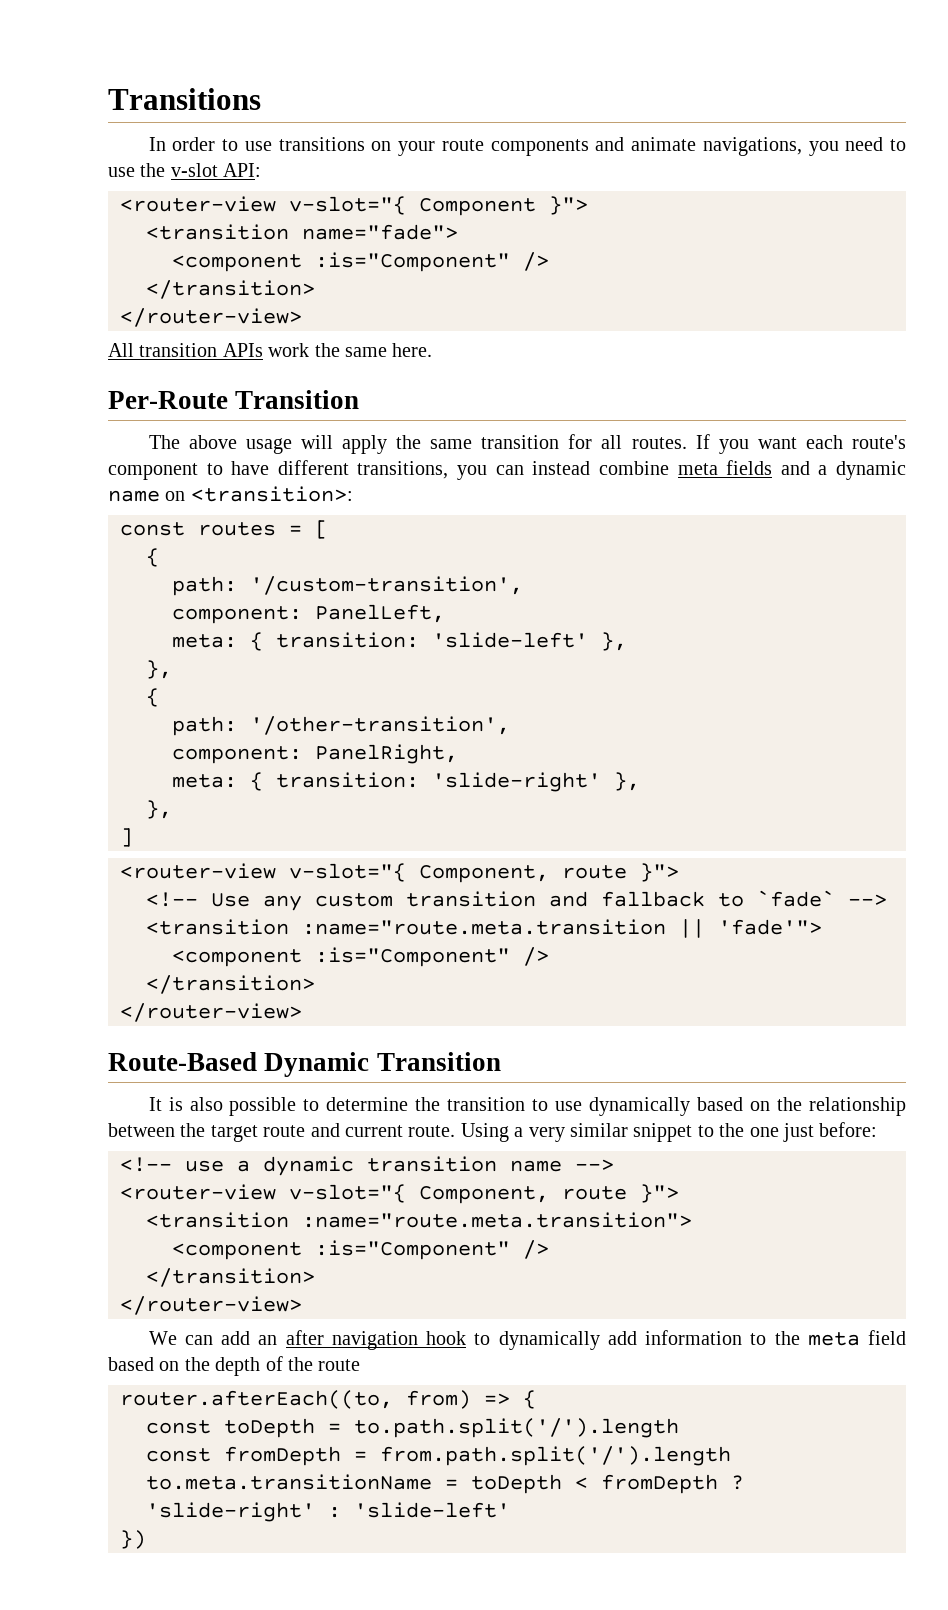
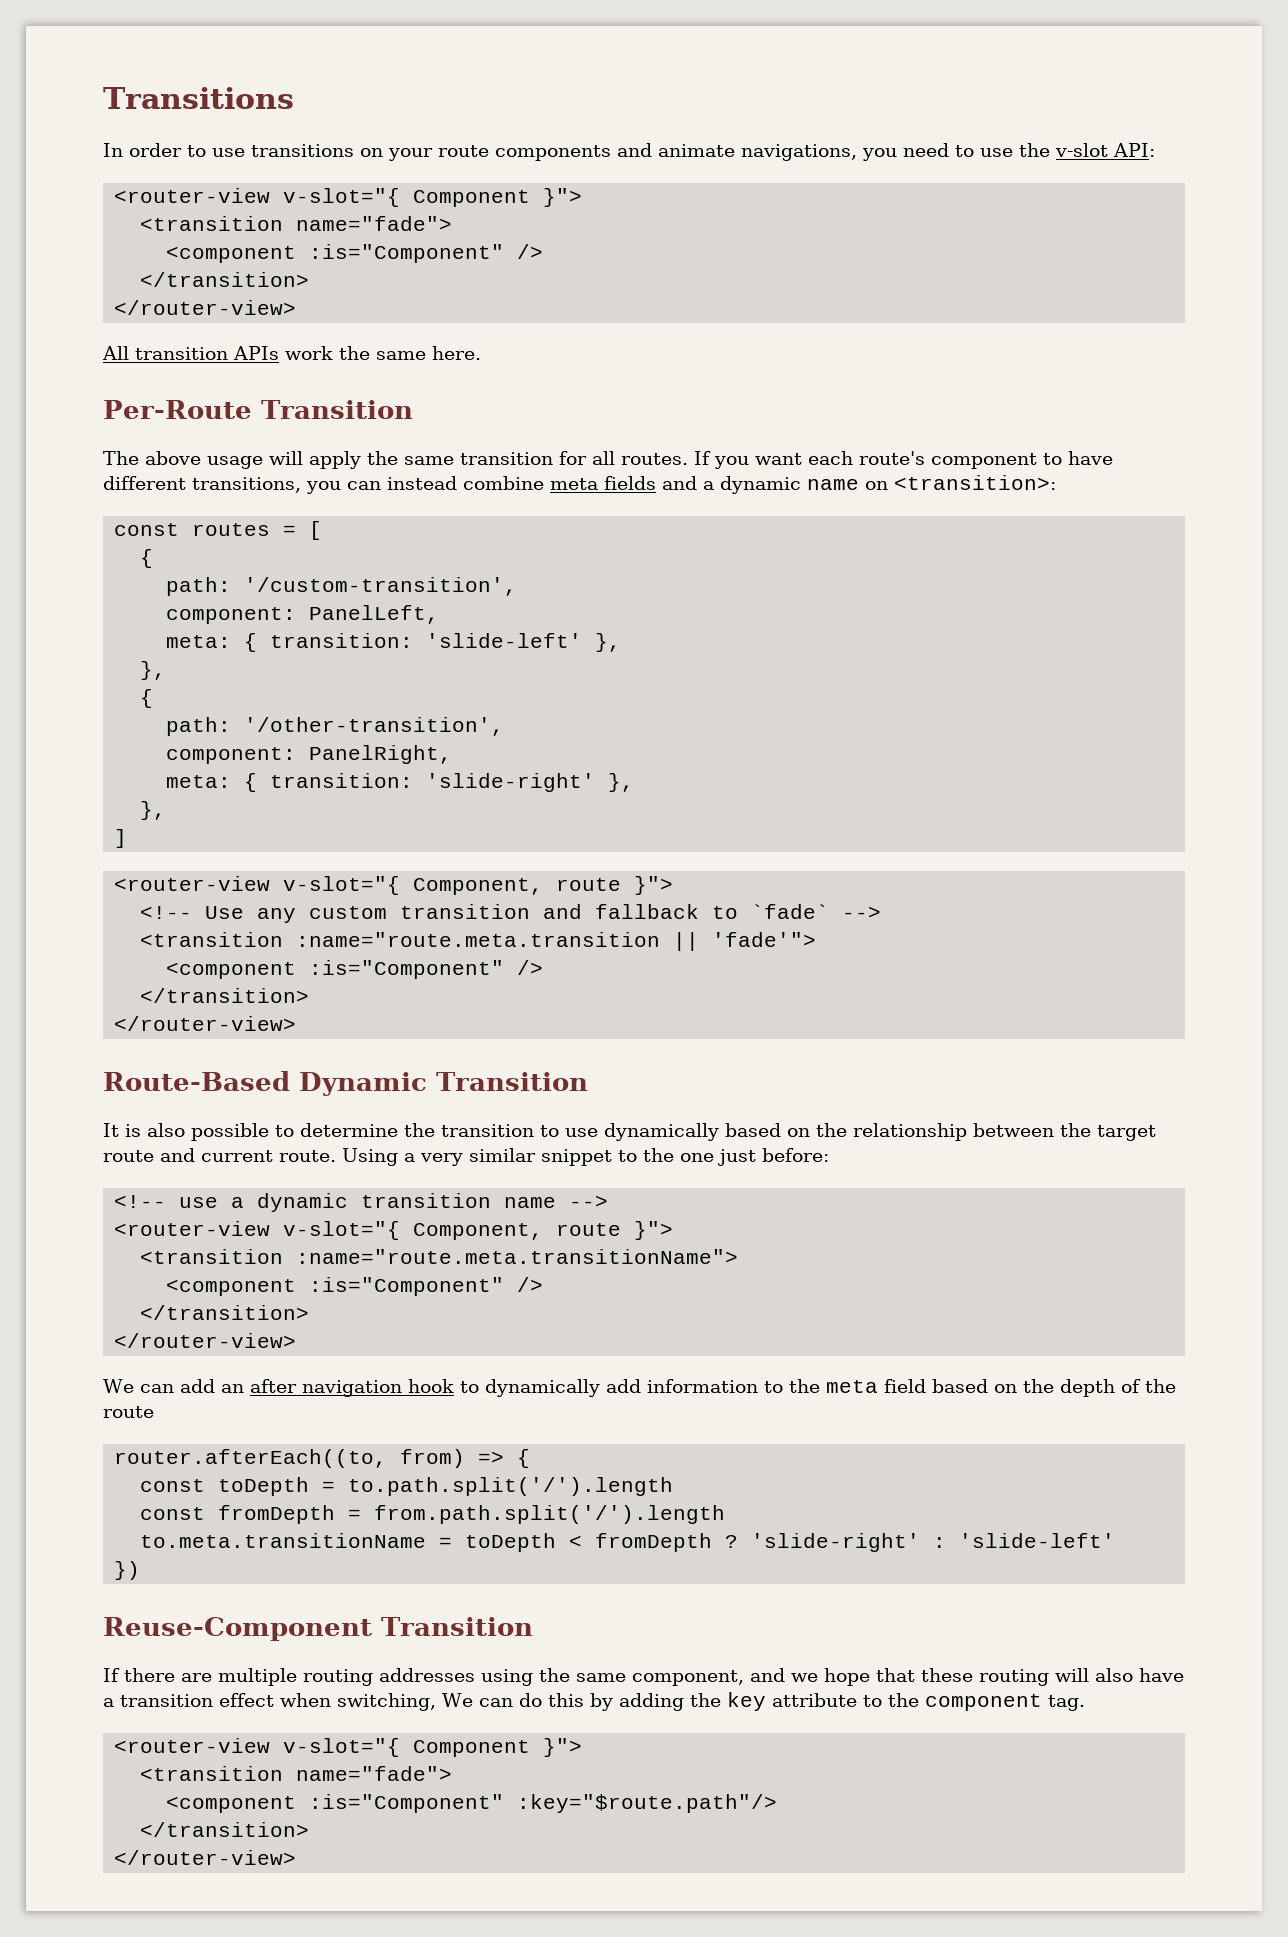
[302,1212,692,1228] :name="route.meta.transition"> -> [296,1249,739,1264] :name="route.meta.transitionName">
(146, 1539) none -> [103,1617,533,1641] [103,1668,1184,1686] [103,1692,1085,1711] [114,1738,583,1757] [140,1766,453,1781] [166,1794,778,1813] [140,1822,310,1837] [114,1850,297,1865] // Reuse-Component Transition // If there are multiple routing addresses using the same component, and we hope that these routing will also have a transition effect when switching, We can do this by adding the key attribute to the component tag. // <router-view v-slot="{ Component }"> // <transition name="fade"> // <component :is="Component" :key="$route.path"/> // </transition> // </router-view>

